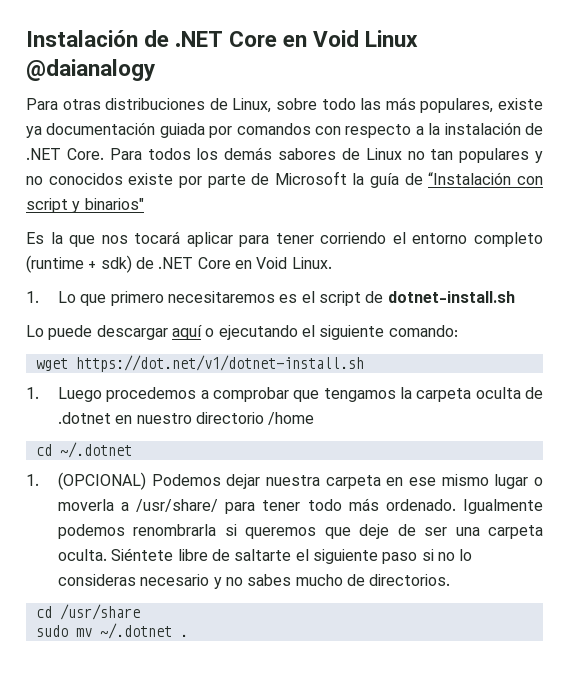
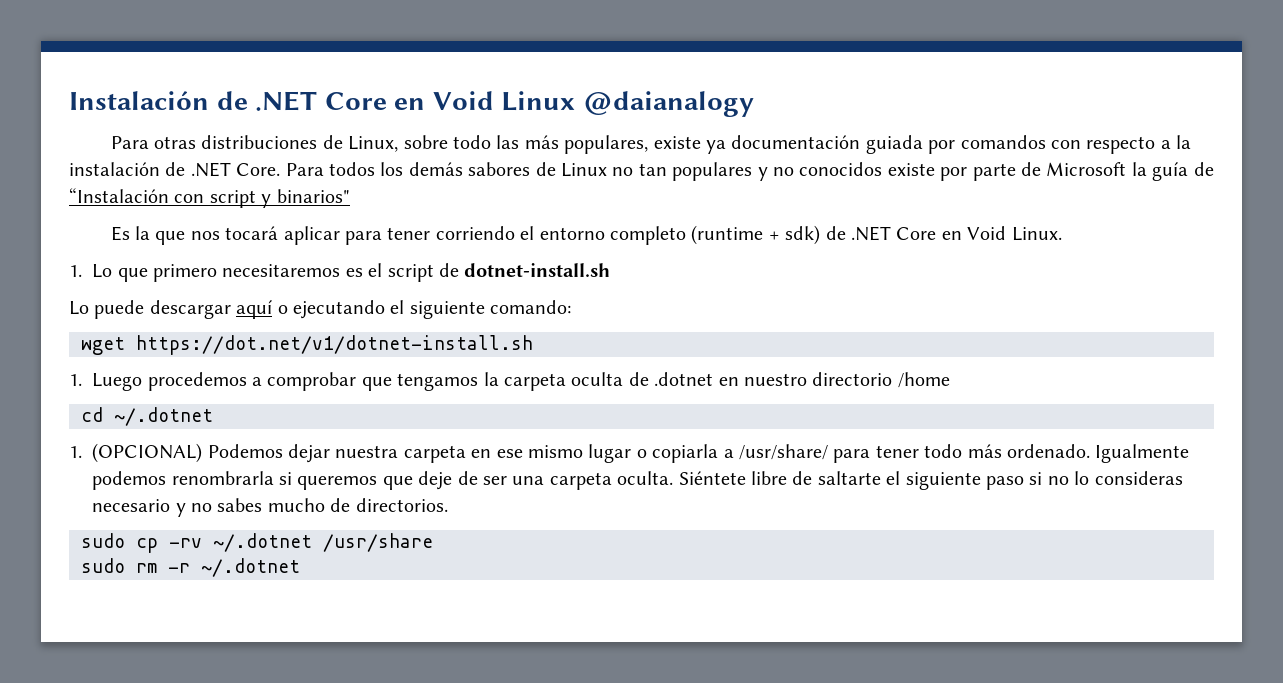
[57,499,114,511] moverla -> [652,444,719,463] copiarla
[35,606,52,618] cd -> [81,533,312,553] sudo cp -rv ~/.dotnet
[75,623,188,639] mv ~/.dotnet . -> [136,558,300,577] rm -r ~/.dotnet

